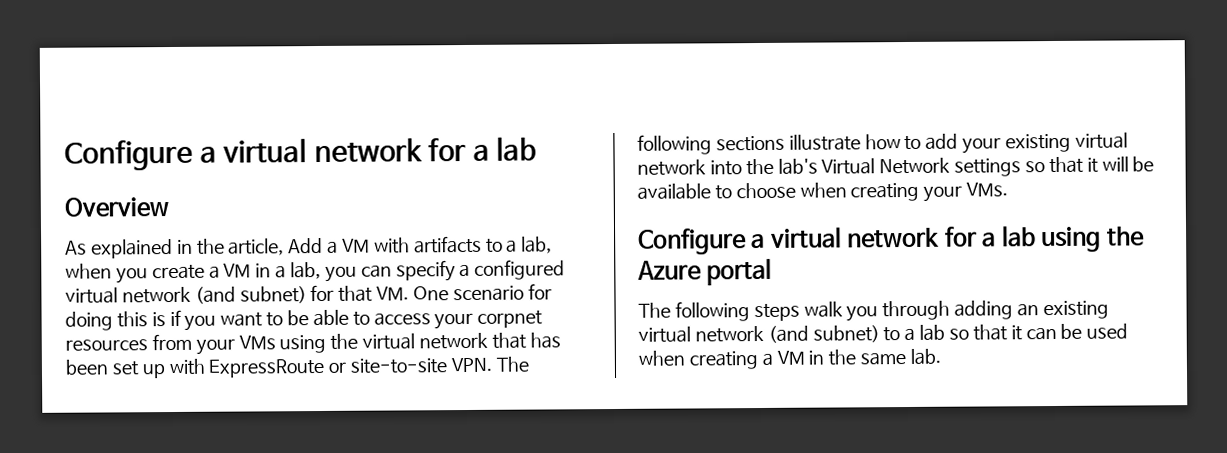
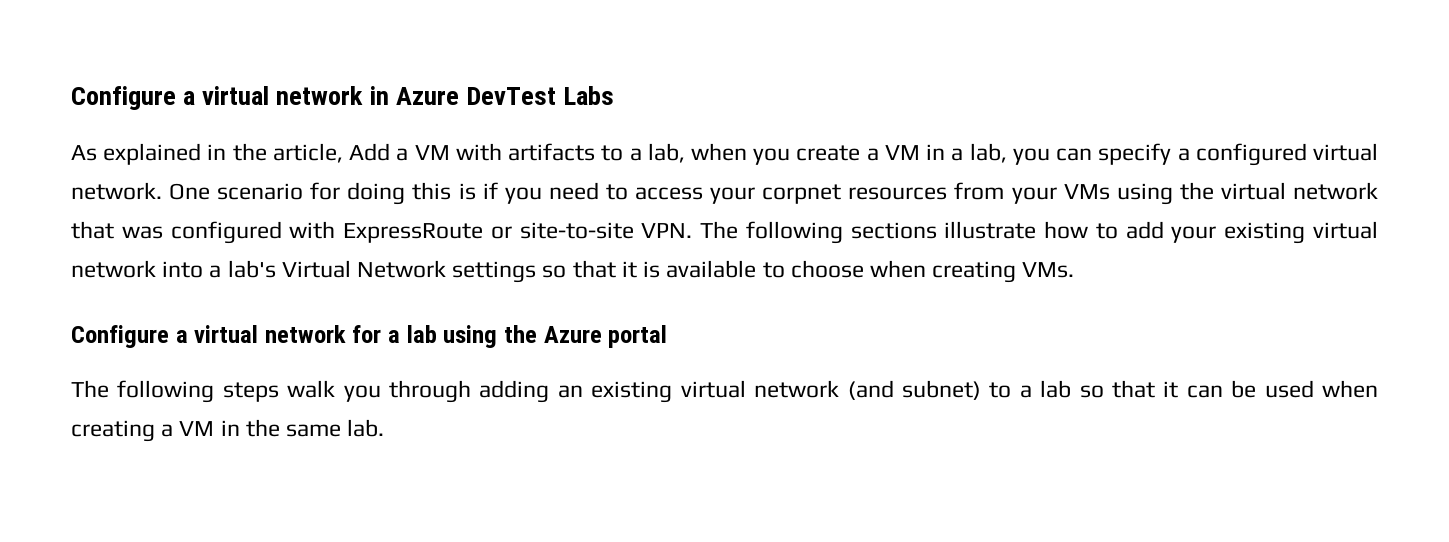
[64,136,537,171] [64,197,169,217] Configure a virtual network for a lab // Overview -> [71,86,615,110] Configure a virtual network in Azure DevTest Labs
[121,284,410,304] network (and subnet) for that VM. -> [71,182,162,200] network.
[220,309,349,327] want to be able -> [548,182,599,200] need
[529,332,561,349] [65,359,166,379] has been set up -> [121,221,282,244] was configured
[745,158,774,176] the -> [209,265,222,278] a
[1101,156,1155,172] will be -> [643,261,661,278] is
[923,185,963,202] your -> (1017, 272) none

